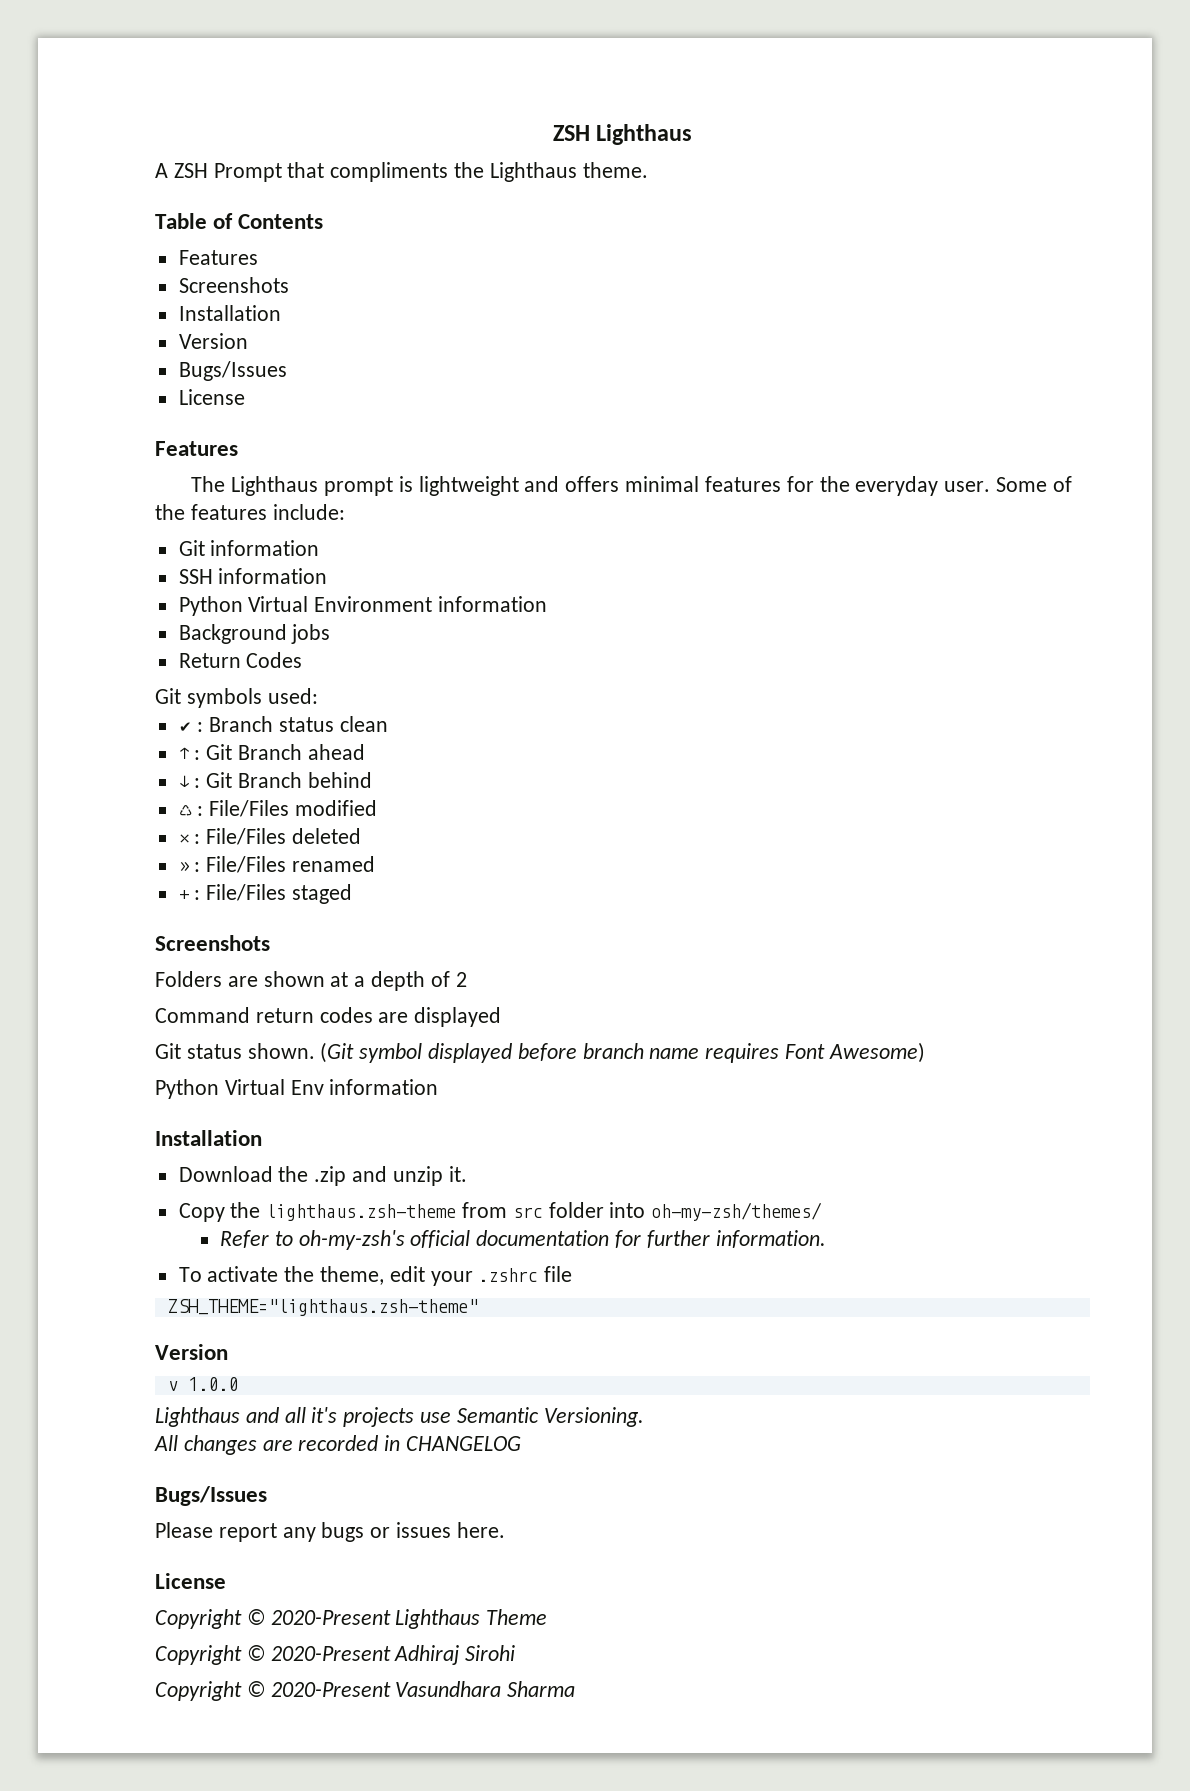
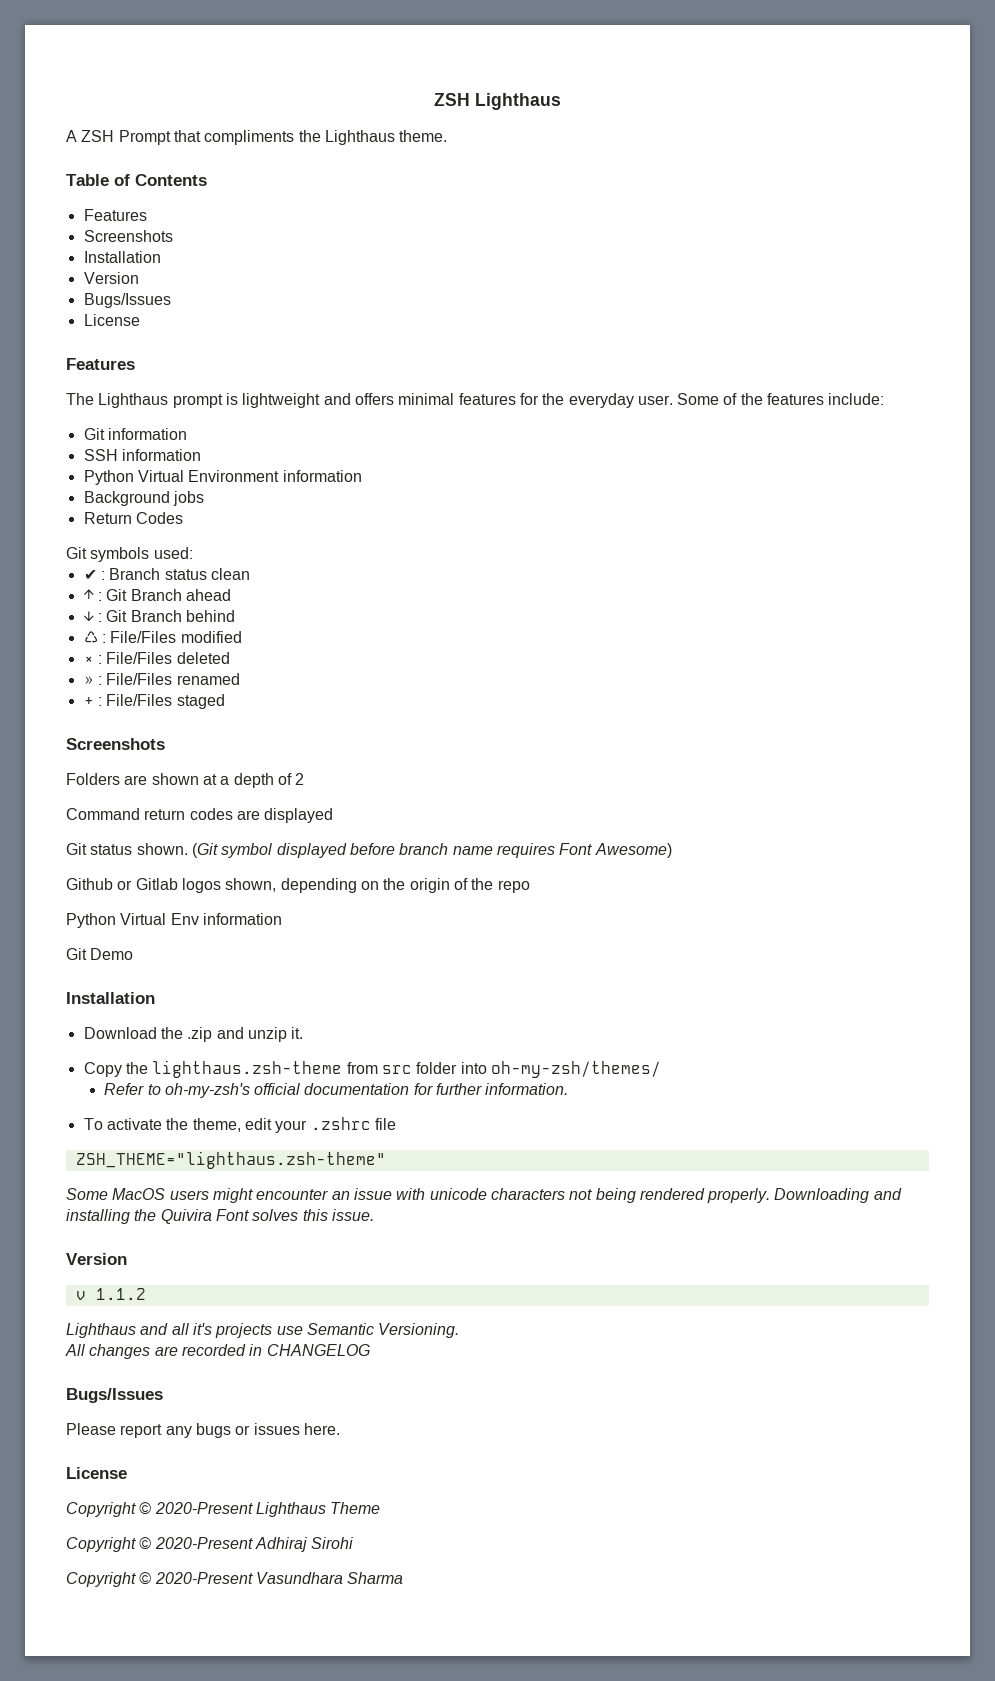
(925, 1052) none -> [66,878,530,893] // Github or Gitlab logos shown, depending on the origin of the repo
(439, 1087) none -> [66,948,134,960] // Git Demo
(478, 1307) none -> [66,1188,902,1203] [66,1209,374,1224] // Some MacOS users might encounter an issue with unicode characters not being rendered properly. Downloading and installing the Quivira Font solves this issue.
[187,1377,238,1391] 1.0.0 -> [95,1288,146,1300] 1.1.2

